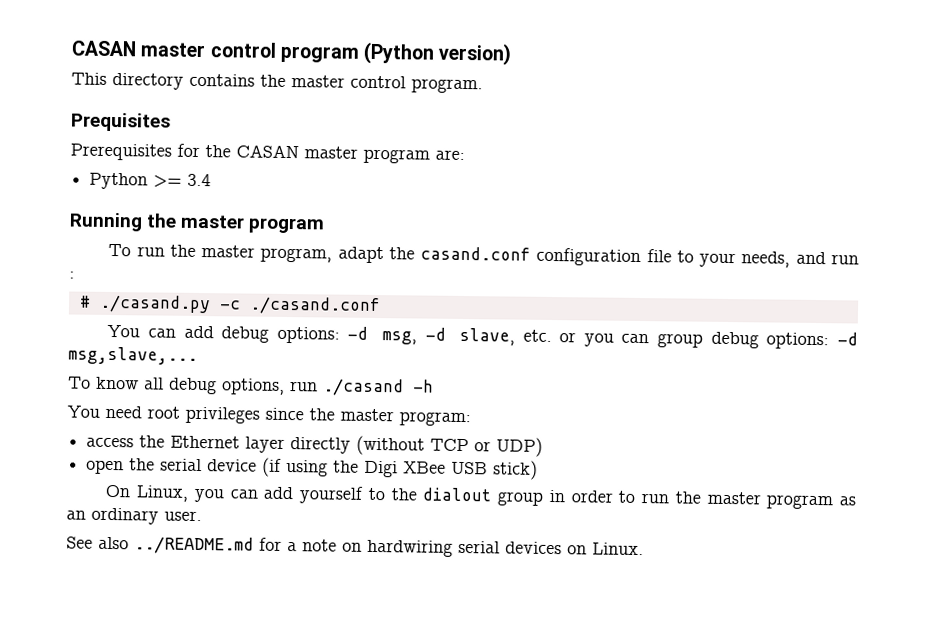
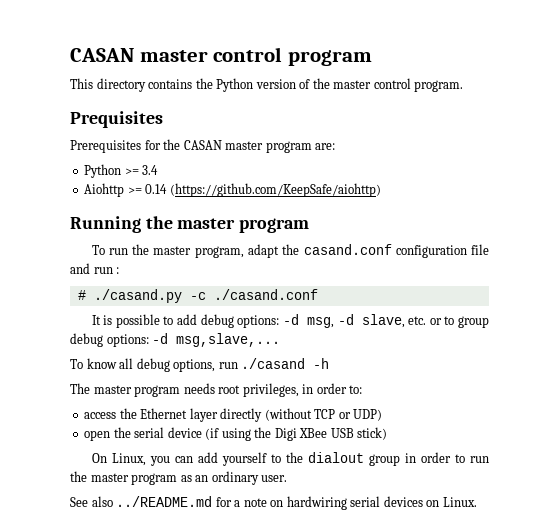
[363,41,513,66] (Python version) -> (372, 58) none
(286, 80) none -> [216,78,330,92] Python version of the
(212, 180) none -> [84,183,381,197] // Aiohttp >= 0.14 (https://github.com/KeepSafe/aiohttp)
[676,250,791,268] to your needs, -> (489, 249) none
[107,324,176,338] You can -> [91,314,174,328] It is possible to
[583,333,650,347] you can -> [444,316,455,325] to
[67,405,471,427] You need root privileges since the master program: -> [70,383,363,397] The master program needs root privileges, in order to:

